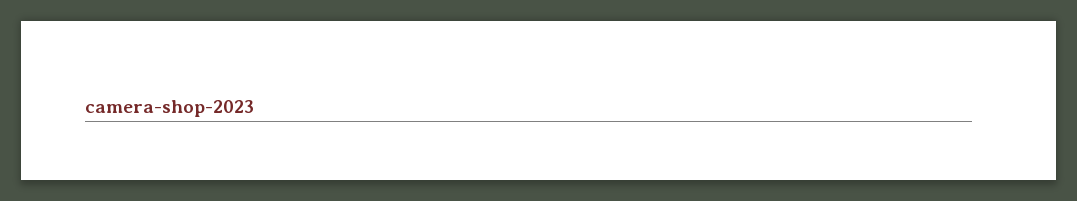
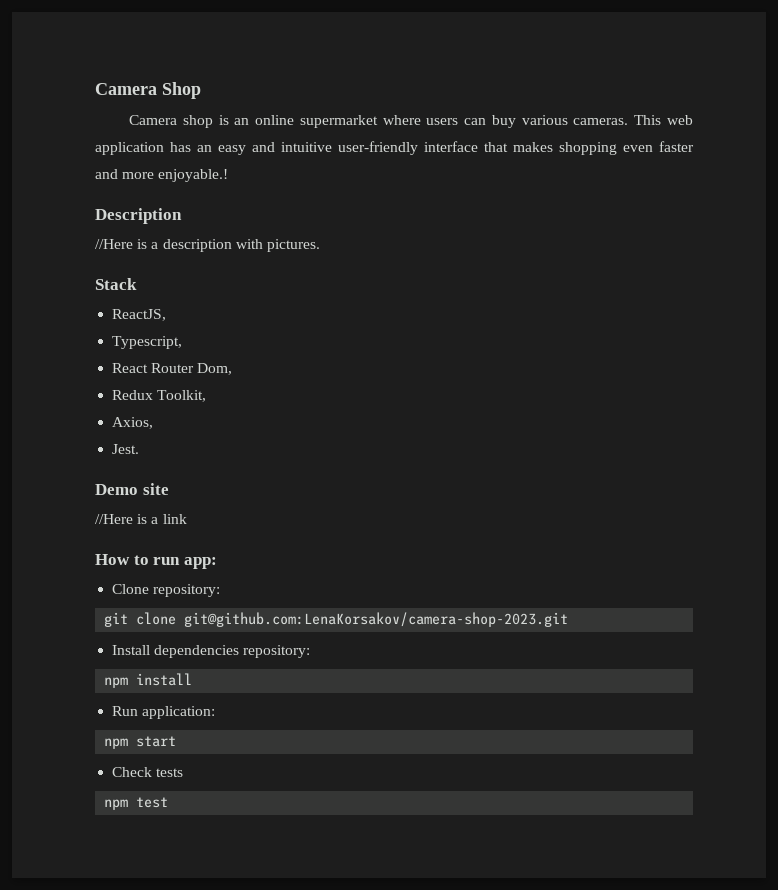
[85,100,254,117] camera-shop-2023 -> [95,82,201,99] [129,115,694,128] [95,141,694,155] [95,169,229,182] [95,208,182,224] [95,239,320,252] [95,278,137,290] [112,309,167,321] [112,336,183,349] [112,363,233,375] [112,390,207,402] [112,417,154,429] [112,444,140,454] [95,483,169,495] [95,514,187,524] [95,554,217,569] [112,584,221,597] [104,612,569,627] [112,645,311,658] [104,673,193,688] [112,706,216,719] [104,736,177,749] [112,767,184,777] [104,797,169,810] Camera Shop // Camera shop is an online supermarket where users can buy various cameras. This web application has an easy and intuitive user-friendly interface that makes shopping even faster and more enjoyable.! // Description // //Here is a description with pictures. // Stack // ReactJS, // Typescript, // React Router Dom, // Redux Toolkit, // Axios, // Jest. // Demo site // //Here is a link // How to run app: // Clone repository: // git clone git@github.com:LenaKorsakov/camera-shop-2023.git // Install dependencies repository: // npm install // Run application: // npm start // Check tests // npm test

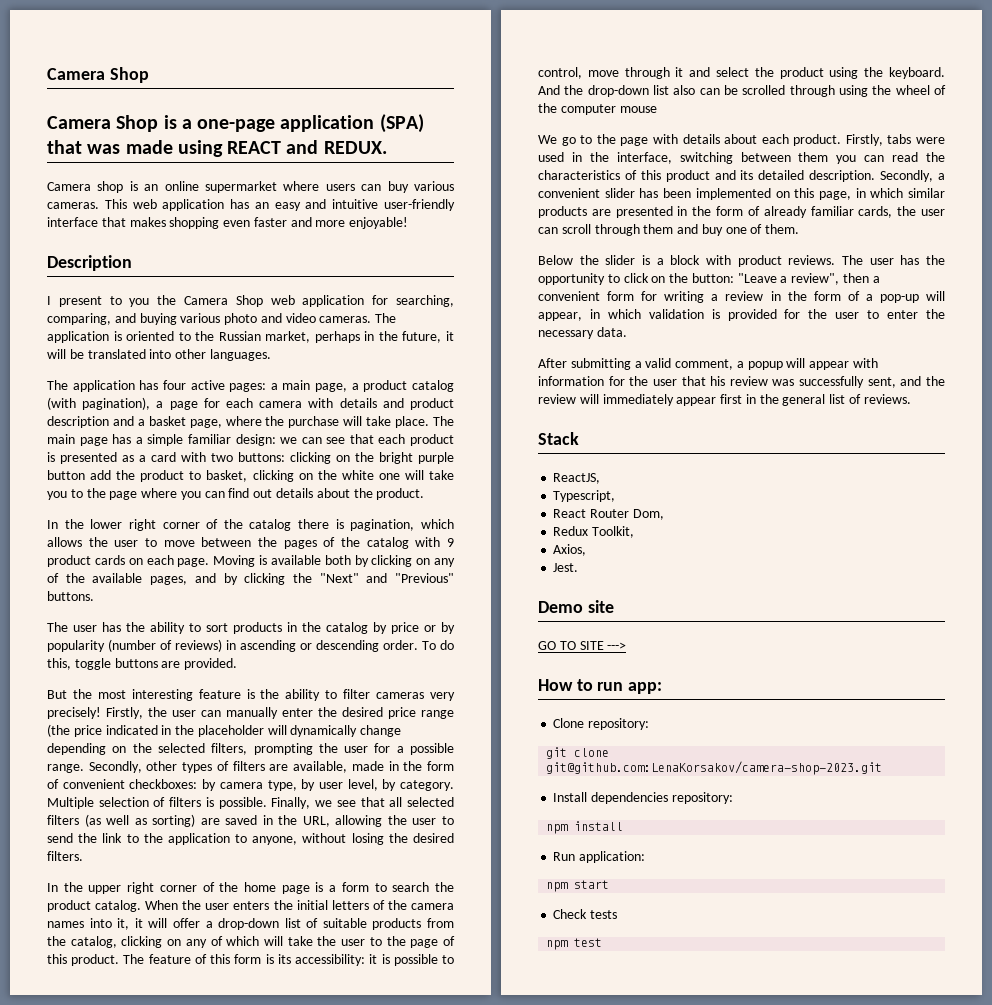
[95,82,201,99] Camera Shop -> [47,67,149,83] [47,114,424,133] [47,140,387,157] Camera Shop // Camera Shop is a one-page application (SPA) that was made using REACT and REDUX.
[158,169,229,182] enjoyable.! -> [349,217,409,229] enjoyable!
[95,239,320,252] //Here is a description with pictures. -> [47,295,455,307] [47,313,397,325] [47,331,455,343] [47,349,271,361] [47,380,454,392] [47,397,454,410] [47,416,454,428] [47,434,454,446] [47,452,454,464] [47,470,454,482] [47,488,425,500] [47,519,454,531] [47,537,455,549] [47,555,455,567] [47,573,454,585] [47,591,94,601] [47,622,455,634] [47,639,454,652] [47,658,238,670] [47,689,455,701] [47,707,454,719] [47,724,402,737] [47,743,455,755] [47,761,454,773] [47,779,454,791] [47,797,455,809] [47,814,455,827] [47,833,454,845] [47,851,83,861] [47,882,455,894] [47,900,454,912] [47,918,454,930] [47,936,456,948] [47,954,454,966] [538,67,945,79] [538,85,946,97] [538,103,657,115] [538,134,945,146] [538,152,945,164] [538,170,945,182] [538,188,945,200] [538,206,945,218] [538,224,800,236] [538,255,945,267] [538,273,880,285] [538,291,945,303] [538,309,945,321] [538,327,627,339] [538,358,879,370] [538,376,945,388] [538,394,911,406] I present to you the Camera Shop web application for searching, comparing, and buying various photo and video cameras. The application is oriented to the Russian market, perhaps in the future, it will be translated into other languages. // The application has four active pages: a main page, a product catalog (with pagination), a page for each camera with details and product description and a basket page, where the purchase will take place. The main page has a simple familiar design: we can see that each product is presented as a card with two buttons: clicking on the bright purple button add the product to basket, clicking on the white one will take you to the page where you can find out details about the product. // In the lower right corner of the catalog there is pagination, which allows the user to move between the pages of the catalog with 9 product cards on each page. Moving is available both by clicking on any of the available pages, and by clicking the "Next" and "Previous" buttons. // The user has the ability to sort products in the catalog by price or by popularity (number of reviews) in ascending or descending order. To do this, toggle buttons are provided. // But the most interesting feature is the ability to filter cameras very precisely! Firstly, the user can manually enter the desired price range (the price indicated in the placeholder will dynamically change depending on the selected filters, prompting the user for a possible range. Secondly, other types of filters are available, made in the form of convenient checkboxes: by camera type, by user level, by category. Multiple selection of filters is possible. Finally, we see that all selected filters (as well as sorting) are saved in the URL, allowing the user to send the link to the application to anyone, without losing the desired filters. // In the upper right corner of the home page is a form to search the product catalog. When the user enters the initial letters of the camera names into it, it will offer a drop-down list of suitable products from the catalog, clicking on any of which will take the user to the page of this product. The feature of this form is its accessibility: it is possible to control, move through it and select the product using the keyboard. And the drop-down list also can be scrolled through using the wheel of the computer mouse // We go to the page with details about each product. Firstly, tabs were used in the interface, switching between them you can read the characteristics of this product and its detailed description. Secondly, a convenient slider has been implemented on this page, in which similar products are presented in the form of already familiar cards, the user can scroll through them and buy one of them. // Below the slider is a block with product reviews. The user has the opportunity to click on the button: "Leave a review", then a convenient form for writing a review in the form of a pop-up will appear, in which validation is provided for the user to enter the necessary data. // After submitting a valid comment, a popup will appear with information for the user that his review was successfully sent, and the review will immediately appear first in the general list of reviews.
[95,514,187,524] //Here is a link -> [538,641,627,650] GO TO SITE --->

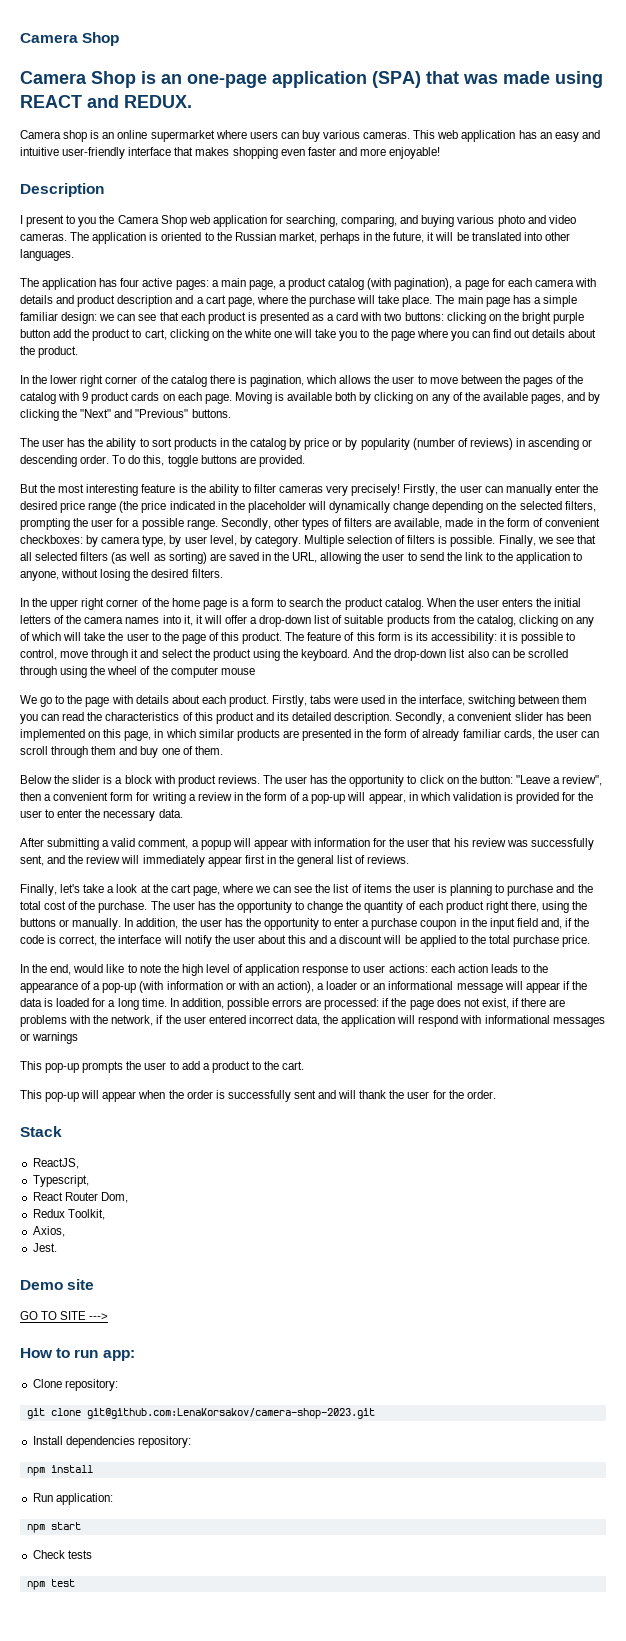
[181,119,192,129] a -> [161,74,182,84] an
[148,416,186,426] basket -> [205,295,226,304] cart
[206,470,248,482] basket, -> [144,329,167,340] cart,
(911, 399) none -> [20,884,593,896] [20,901,588,913] [20,918,590,930] [20,935,591,947] [20,964,549,976] [20,981,587,993] [20,998,566,1010] [20,1015,605,1027] [20,1032,79,1044] [20,1061,305,1073] [20,1090,496,1102] // Finally, let's take a look at the cart page, where we can see the list of items the user is planning to purchase and the total cost of the purchase. The user has the opportunity to change the quantity of each product right there, using the buttons or manually. In addition, the user has the opportunity to enter a purchase coupon in the input field and, if the code is correct, the interface will notify the user about this and a discount will be applied to the total purchase price. // In the end, would like to note the high level of application response to user actions: each action leads to the appearance of a pop-up (with information or with an action), a loader or an informational message will appear if the data is loaded for a long time. In addition, possible errors are processed: if the page does not exist, if there are problems with the network, if the user entered incorrect data, the application will respond with informational messages or warnings // This pop-up prompts the user to add a product to the cart. // This pop-up will appear when the order is successfully sent and will thank the user for the order.

